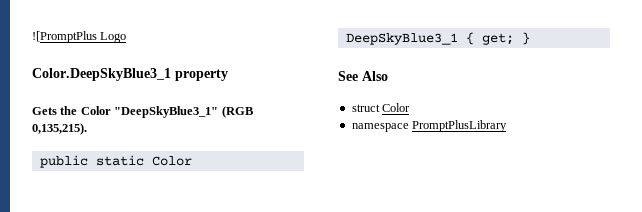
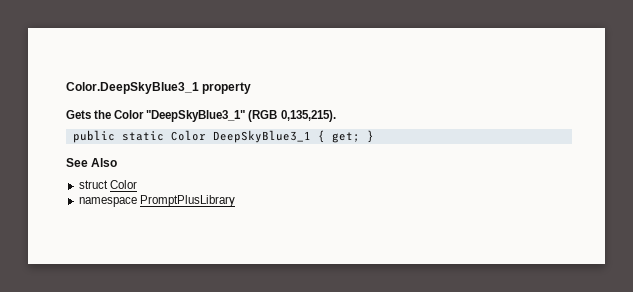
[32,31,127,43] ![PromptPlus Logo // -> (66, 88) none

